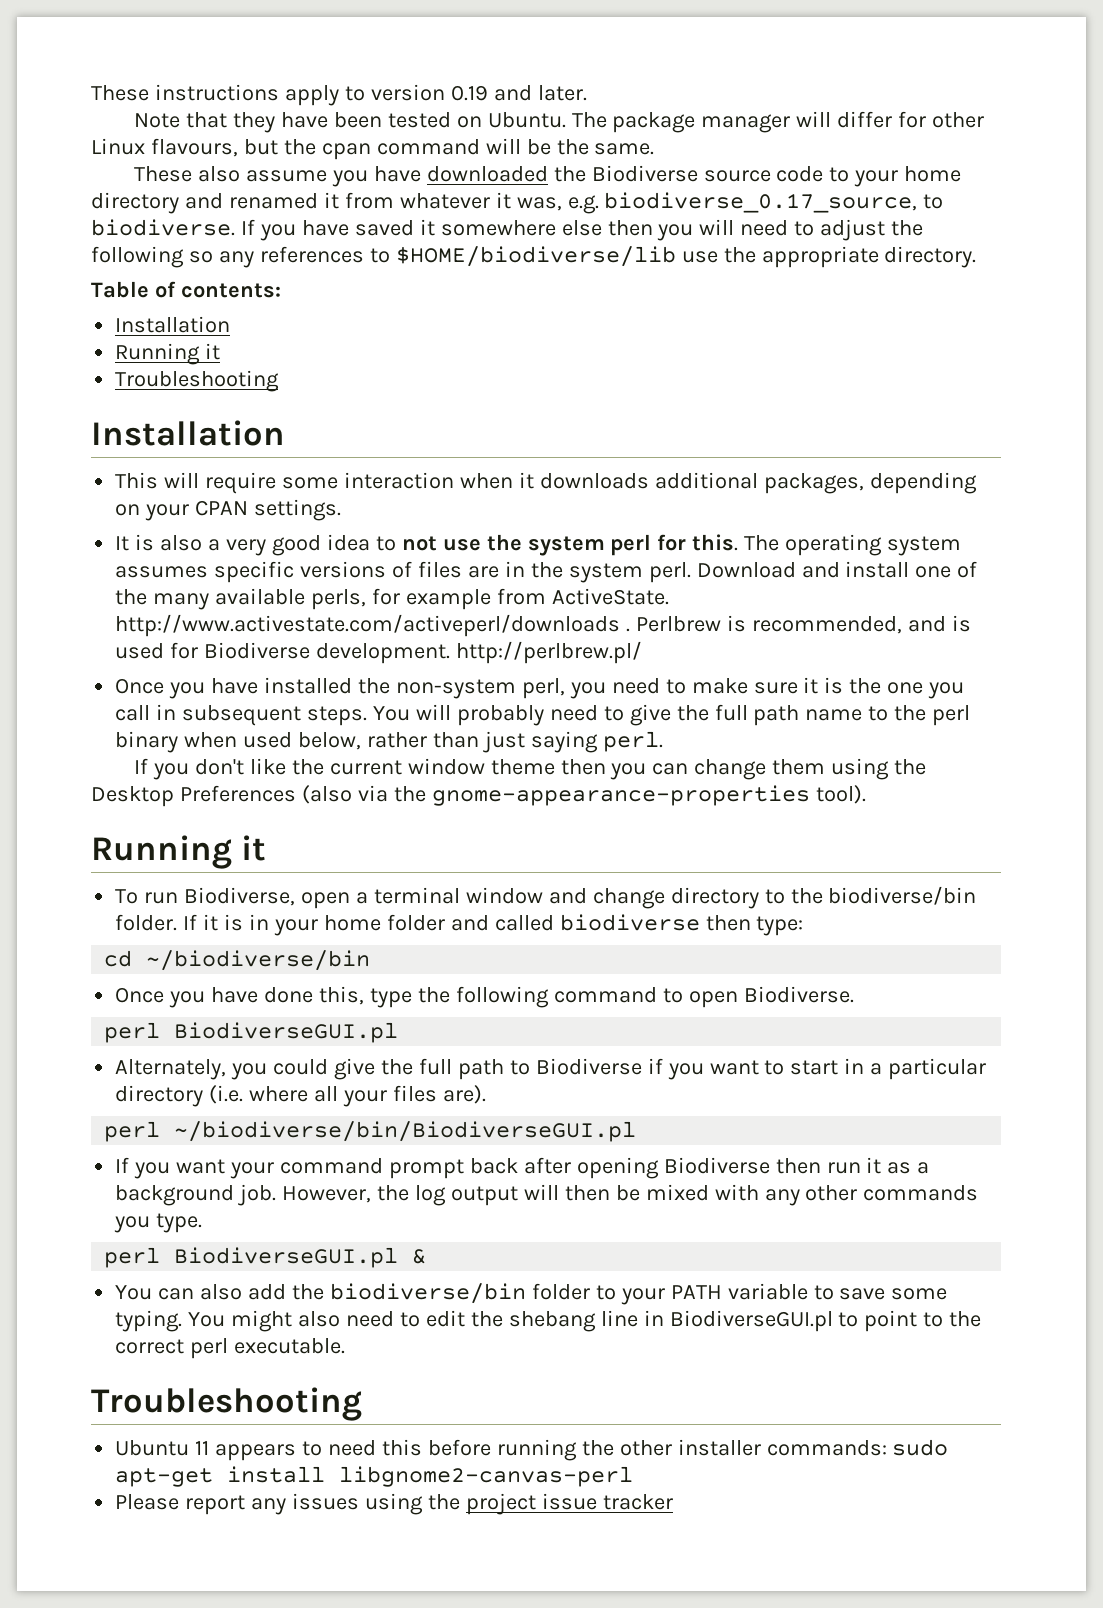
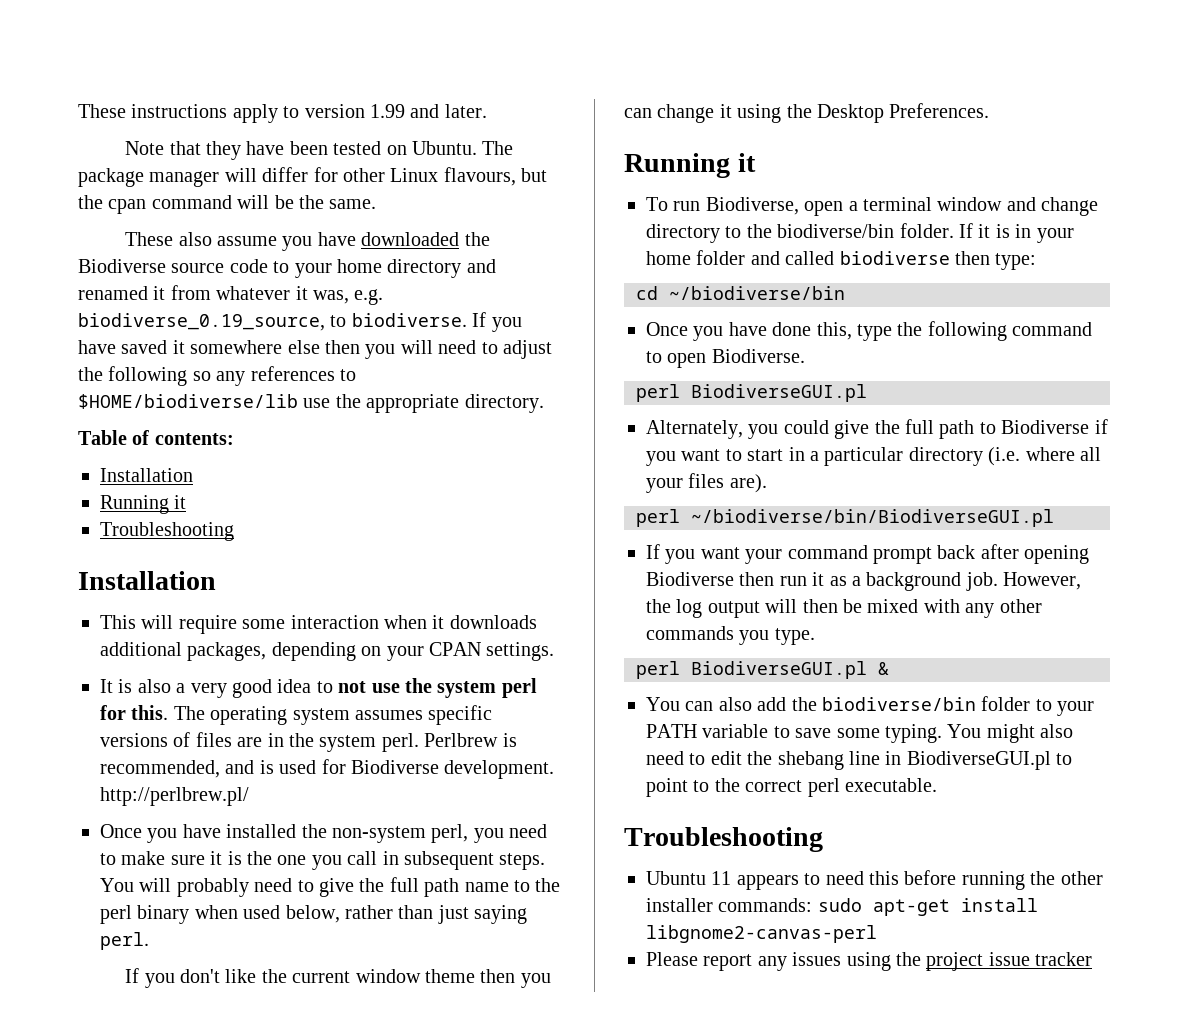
[450,85,488,101] 0.19 -> [370,104,405,118] 1.99
[604,192,918,213] biodiverse_0.17_source, -> [78,313,325,331] biodiverse_0.19_source,
[696,561,978,578] [115,588,669,610] [115,614,631,637] Download and install one of the many available perls, for example from ActiveState. http://www.activestate.com/activeperl/downloads . -> (419, 742) none
[772,759,826,775] them -> [719,104,732,118] it
[179,785,866,806] Preferences (also via the gnome-appearance-properties tool). -> [889,103,990,118] Preferences.

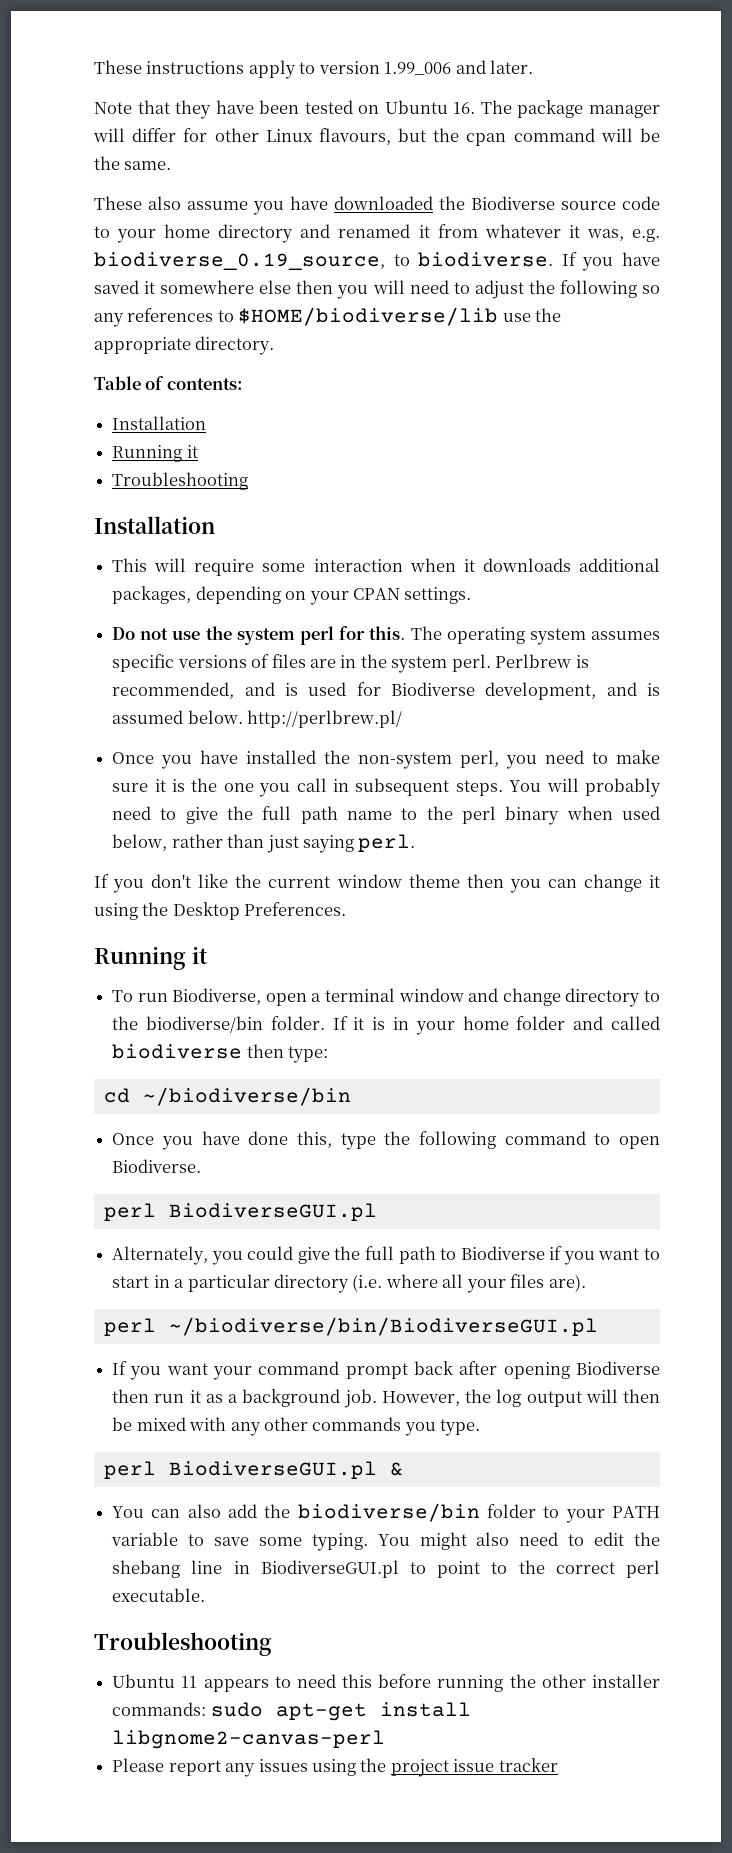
[370,104,405,118] 1.99 -> [384,62,452,75] 1.99_006
[412,141,478,155] Ubuntu. -> [384,100,476,114] Ubuntu 16.
[100,679,333,698] It is also a very good idea to -> [112,627,136,640] Do
[444,760,555,779] development. -> [485,682,661,700] [112,710,243,724] development, and is assumed below.

